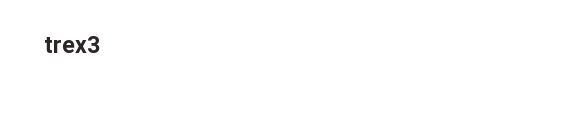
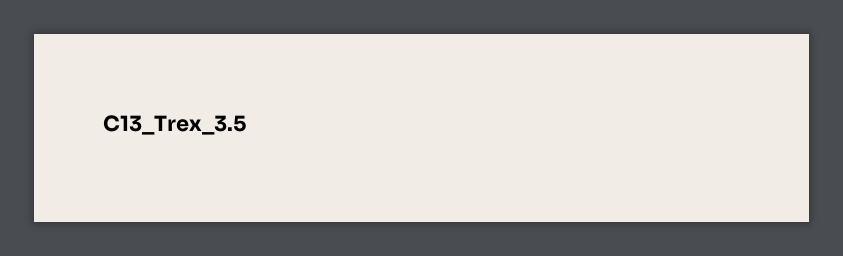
[44,36,100,53] trex3 -> [103,115,247,135] C13_Trex_3.5

